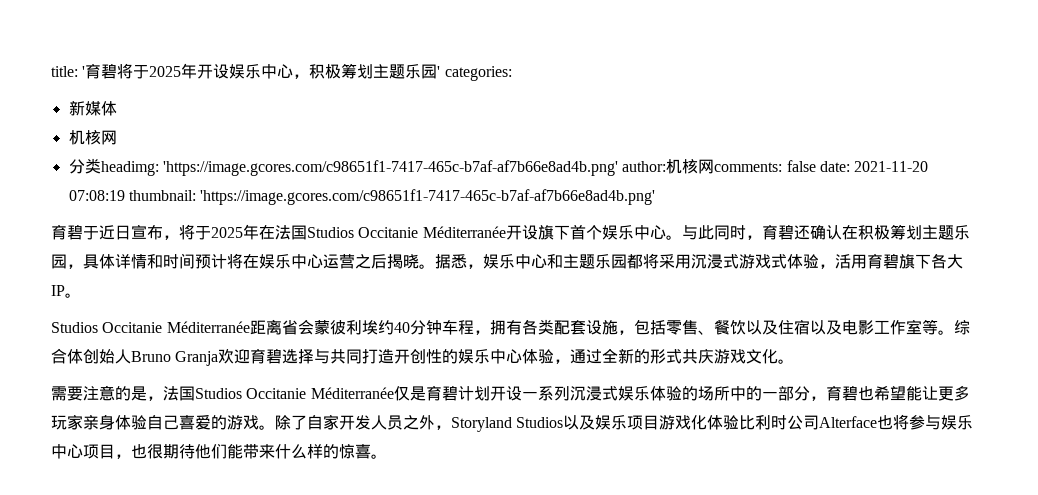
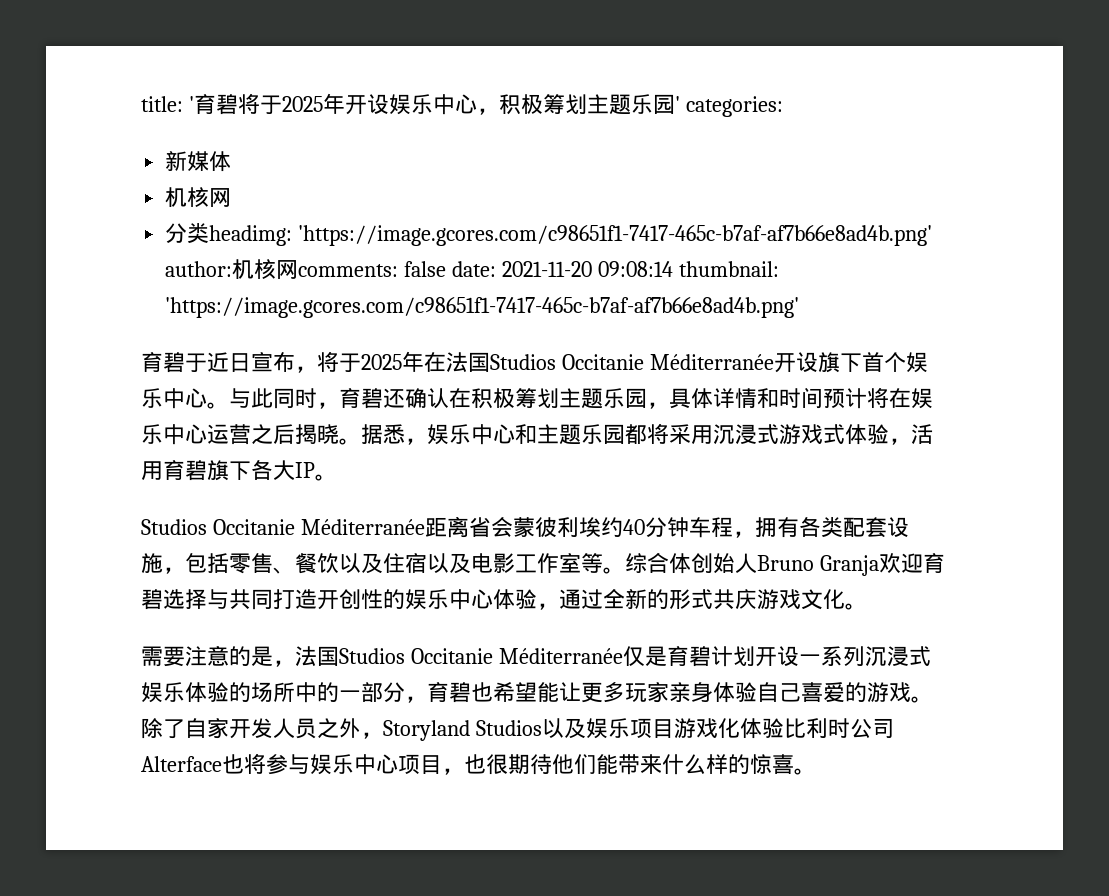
[68,190,125,201] 07:08:19 -> [597,261,673,277] 09:08:14

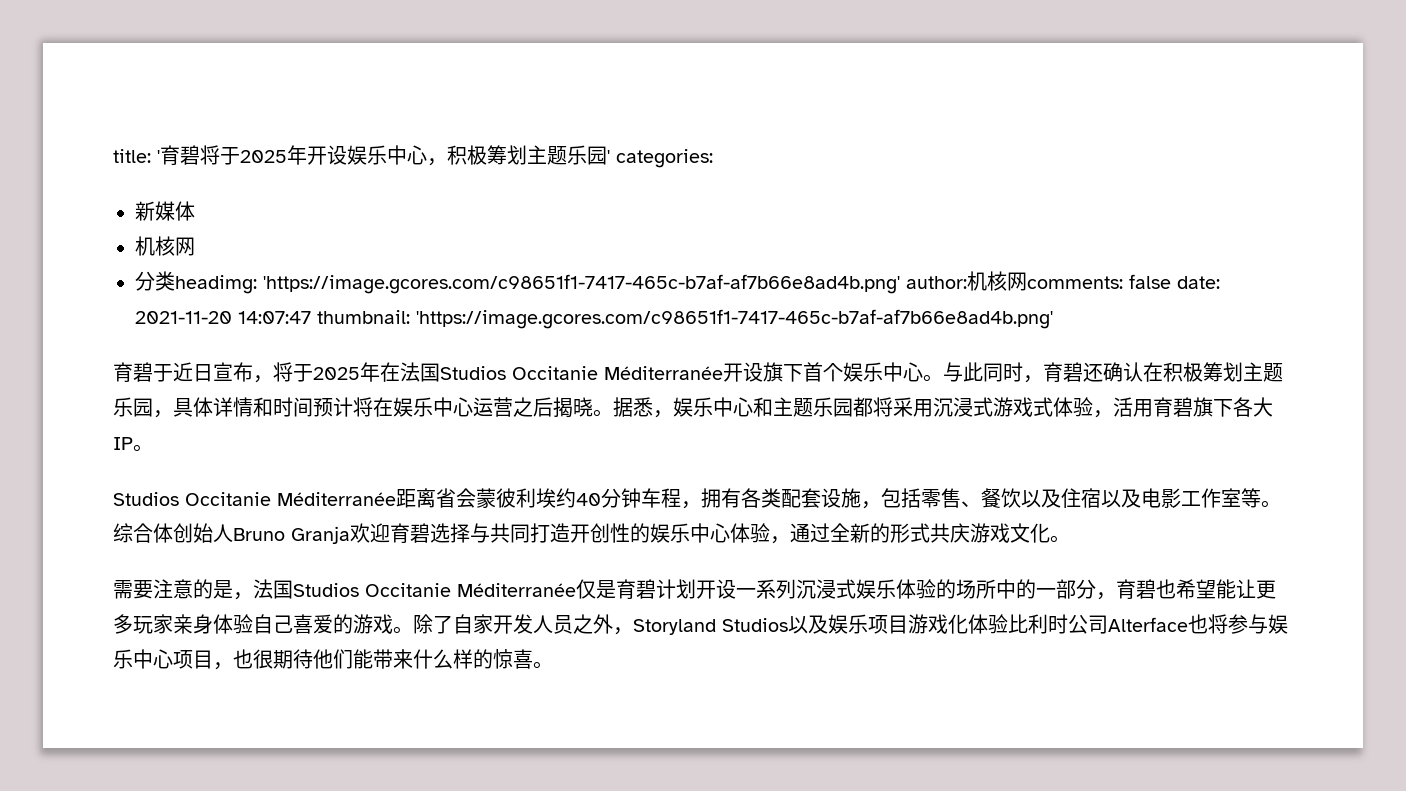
[597,261,673,277] 09:08:14 -> [238,311,311,324] 14:07:47

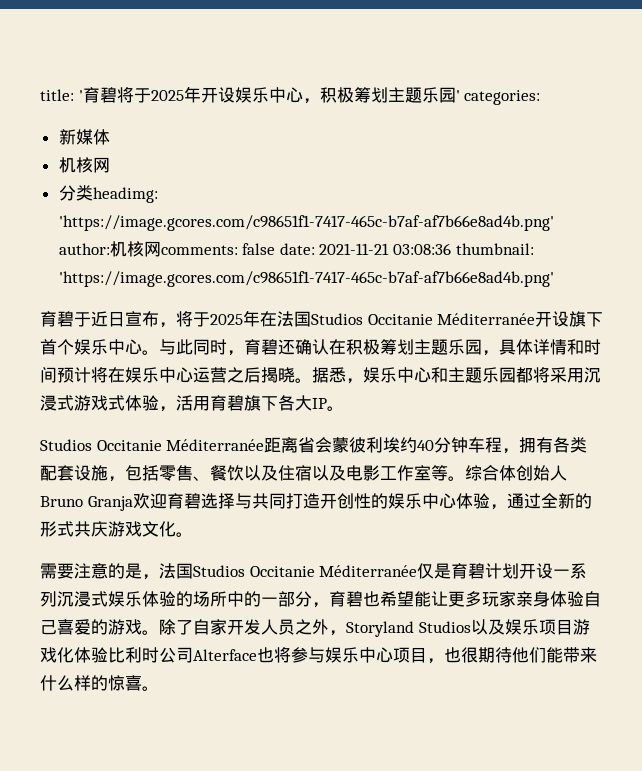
[135,311,311,324] 2021-11-20 14:07:47 -> [319,243,452,255] 2021-11-21 03:08:36

